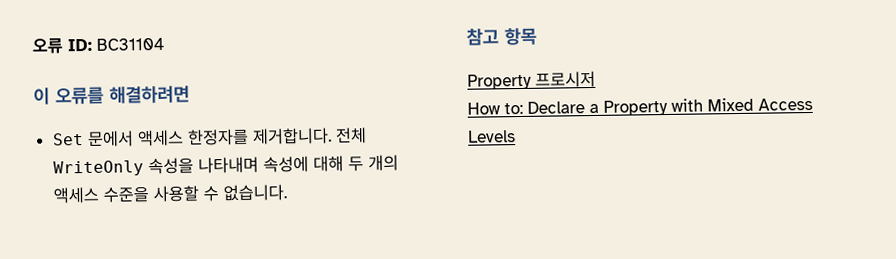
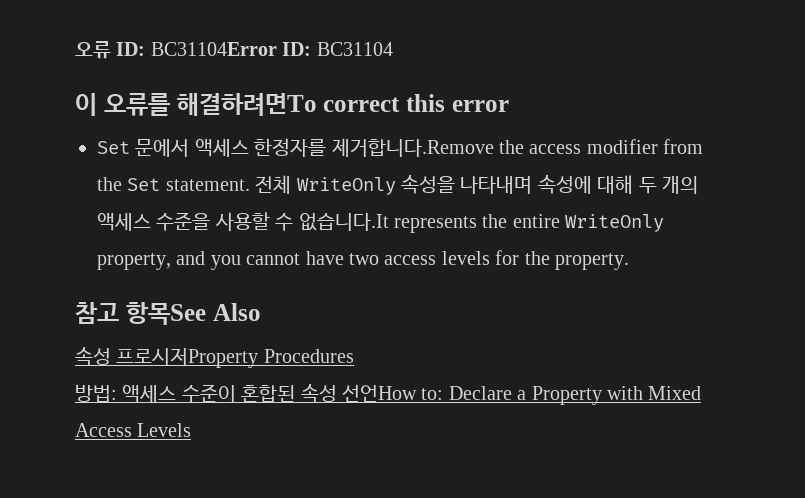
(92, 45) none -> [150,42,312,56] BC31104Error ID:
[109,85,190,104] 해결하려면 -> [176,93,509,116] 해결하려면To correct this error
[251,127,332,145] 제거합니다. -> [331,138,704,157] [97,177,250,191] 제거합니다.Remove the access modifier from the Set statement.
[222,184,287,202] [466,27,537,46] [467,70,596,90] [467,102,501,115] 없습니다. // 참고 항목 // Property 프로시저 // How -> [298,213,665,233] [97,250,629,270] [75,302,261,325] [75,346,354,368] [75,383,417,403] 없습니다.It represents the entire WriteOnly property, and you cannot have two access levels for the property. // 참고 항목See Also // 속성 프로시저Property Procedures // 방법: 액세스 수준이 혼합된 속성 선언How

